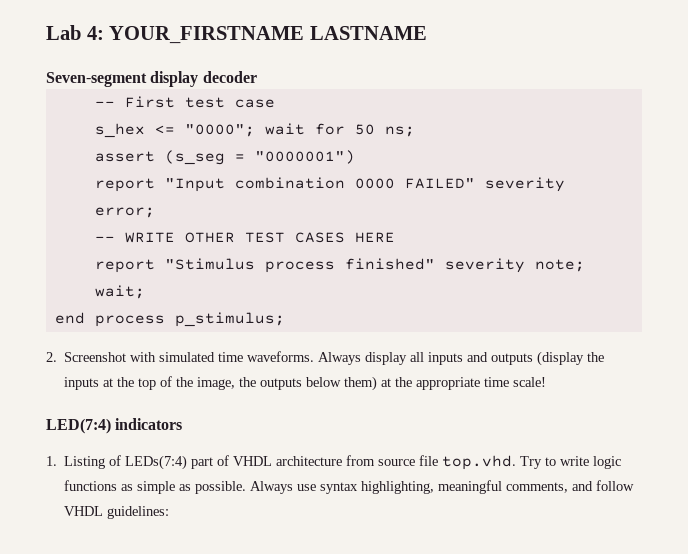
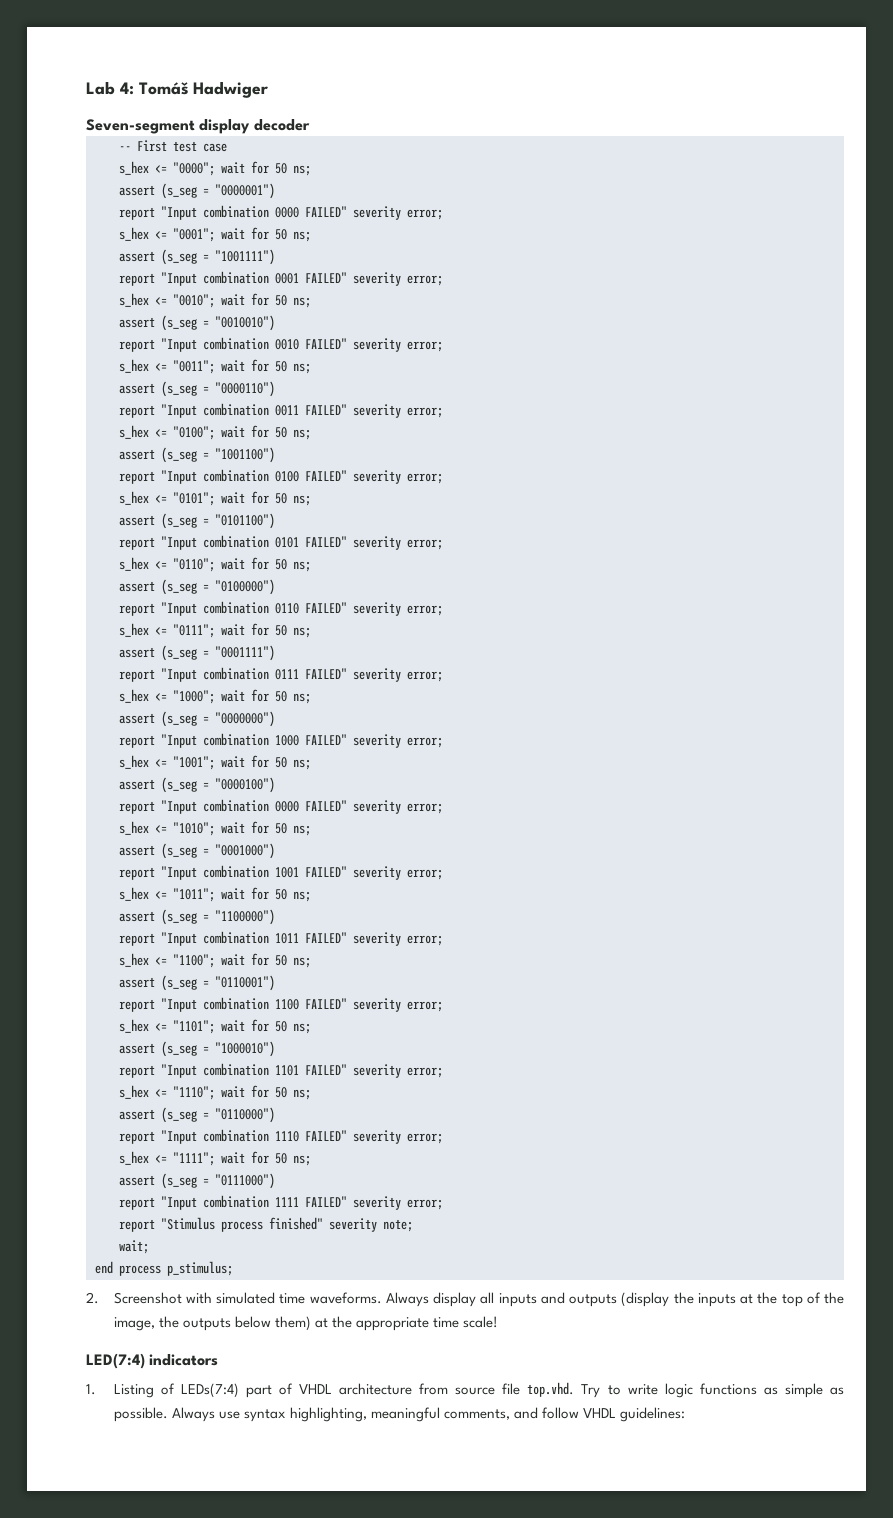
[109,26,427,44] YOUR_FIRSTNAME LASTNAME -> [139,81,268,98] Tomáš Hadwiger
[94,232,395,243] -- WRITE OTHER TEST CASES HERE -> [119,227,311,242] [119,249,275,265] [119,271,443,286] [119,293,311,308] [119,315,275,331] [119,337,443,352] [119,359,311,374] [119,381,275,397] [119,403,443,418] [119,425,311,440] [119,447,275,463] [119,469,443,484] [119,491,311,506] [119,513,275,529] [119,535,443,550] [119,557,311,572] [119,579,275,595] [119,601,443,616] [119,623,311,638] [119,645,275,661] [119,667,443,682] [119,689,311,704] [119,711,275,727] [119,733,443,748] [119,755,311,770] [119,777,275,793] [119,799,443,814] [119,821,311,836] [119,843,275,859] [119,865,443,880] [119,887,311,902] [119,909,275,925] [119,931,443,946] [119,953,311,968] [119,975,275,991] [119,997,443,1012] [119,1019,311,1034] [119,1041,275,1057] [119,1063,443,1078] [119,1085,311,1100] [119,1107,275,1123] [119,1129,443,1144] [119,1151,311,1166] [119,1173,275,1189] [119,1195,443,1210] s_hex <= "0001"; wait for 50 ns; // assert (s_seg = "1001111") // report "Input combination 0001 FAILED" severity error; // s_hex <= "0010"; wait for 50 ns; // assert (s_seg = "0010010") // report "Input combination 0010 FAILED" severity error; // s_hex <= "0011"; wait for 50 ns; // assert (s_seg = "0000110") // report "Input combination 0011 FAILED" severity error; // s_hex <= "0100"; wait for 50 ns; // assert (s_seg = "1001100") // report "Input combination 0100 FAILED" severity error; // s_hex <= "0101"; wait for 50 ns; // assert (s_seg = "0101100") // report "Input combination 0101 FAILED" severity error; // s_hex <= "0110"; wait for 50 ns; // assert (s_seg = "0100000") // report "Input combination 0110 FAILED" severity error; // s_hex <= "0111"; wait for 50 ns; // assert (s_seg = "0001111") // report "Input combination 0111 FAILED" severity error; // s_hex <= "1000"; wait for 50 ns; // assert (s_seg = "0000000") // report "Input combination 1000 FAILED" severity error; // s_hex <= "1001"; wait for 50 ns; // assert (s_seg = "0000100") // report "Input combination 0000 FAILED" severity error; // s_hex <= "1010"; wait for 50 ns; // assert (s_seg = "0001000") // report "Input combination 1001 FAILED" severity error; // s_hex <= "1011"; wait for 50 ns; // assert (s_seg = "1100000") // report "Input combination 1011 FAILED" severity error; // s_hex <= "1100"; wait for 50 ns; // assert (s_seg = "0110001") // report "Input combination 1100 FAILED" severity error; // s_hex <= "1101"; wait for 50 ns; // assert (s_seg = "1000010") // report "Input combination 1101 FAILED" severity error; // s_hex <= "1110"; wait for 50 ns; // assert (s_seg = "0110000") // report "Input combination 1110 FAILED" severity error; // s_hex <= "1111"; wait for 50 ns; // assert (s_seg = "0111000") // report "Input combination 1111 FAILED" severity error;

